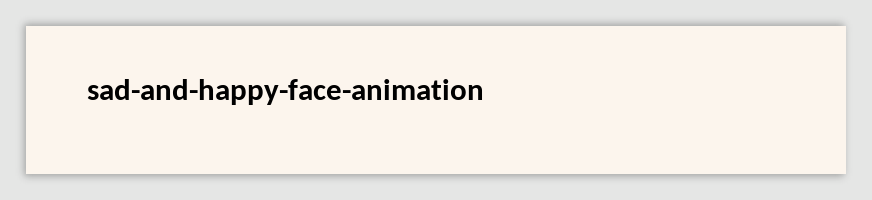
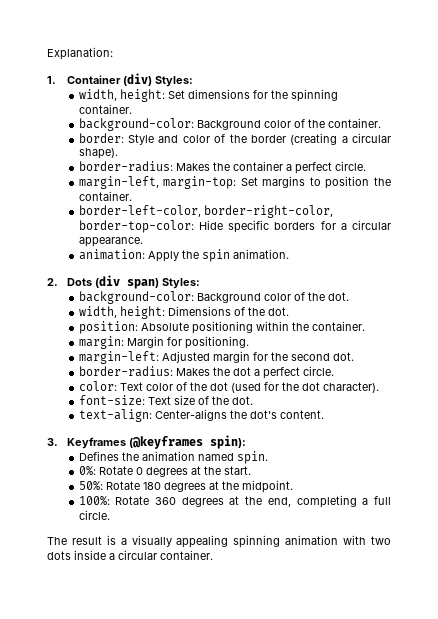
[87,79,484,105] sad-and-happy-face-animation -> [47,47,113,60] [47,73,193,87] [78,89,338,102] [78,104,132,114] [78,118,381,131] [78,133,391,145] [78,148,118,159] [78,161,366,174] [78,176,391,189] [78,191,132,201] [78,205,333,218] [78,220,391,233] [78,237,143,247] [78,249,289,262] [47,275,200,289] [78,291,349,304] [78,306,289,319] [78,321,365,334] [78,336,249,349] [78,351,354,364] [78,366,334,379] [78,381,379,393] [78,395,253,405] [78,409,324,422] [47,435,246,449] [78,451,268,464] [78,466,251,477] [78,480,293,493] [78,495,391,508] [78,510,110,520] [47,535,391,548] [47,550,213,560] Explanation: // 1. Container (div) Styles: // width, height: Set dimensions for the spinning container. // background-color: Background color of the container. // border: Style and color of the border (creating a circular shape). // border-radius: Makes the container a perfect circle. // margin-left, margin-top: Set margins to position the container. // border-left-color, border-right-color, border-top-color: Hide specific borders for a circular appearance. // animation: Apply the spin animation. // 2. Dots (div span) Styles: // background-color: Background color of the dot. // width, height: Dimensions of the dot. // position: Absolute positioning within the container. // margin: Margin for positioning. // margin-left: Adjusted margin for the second dot. // border-radius: Makes the dot a perfect circle. // color: Text color of the dot (used for the dot character). // font-size: Text size of the dot. // text-align: Center-aligns the dot's content. // 3. Keyframes (@keyframes spin): // Defines the animation named spin. // 0%: Rotate 0 degrees at the start. // 50%: Rotate 180 degrees at the midpoint. // 100%: Rotate 360 degrees at the end, completing a full circle. // The result is a visually appealing spinning animation with two dots inside a circular container.

